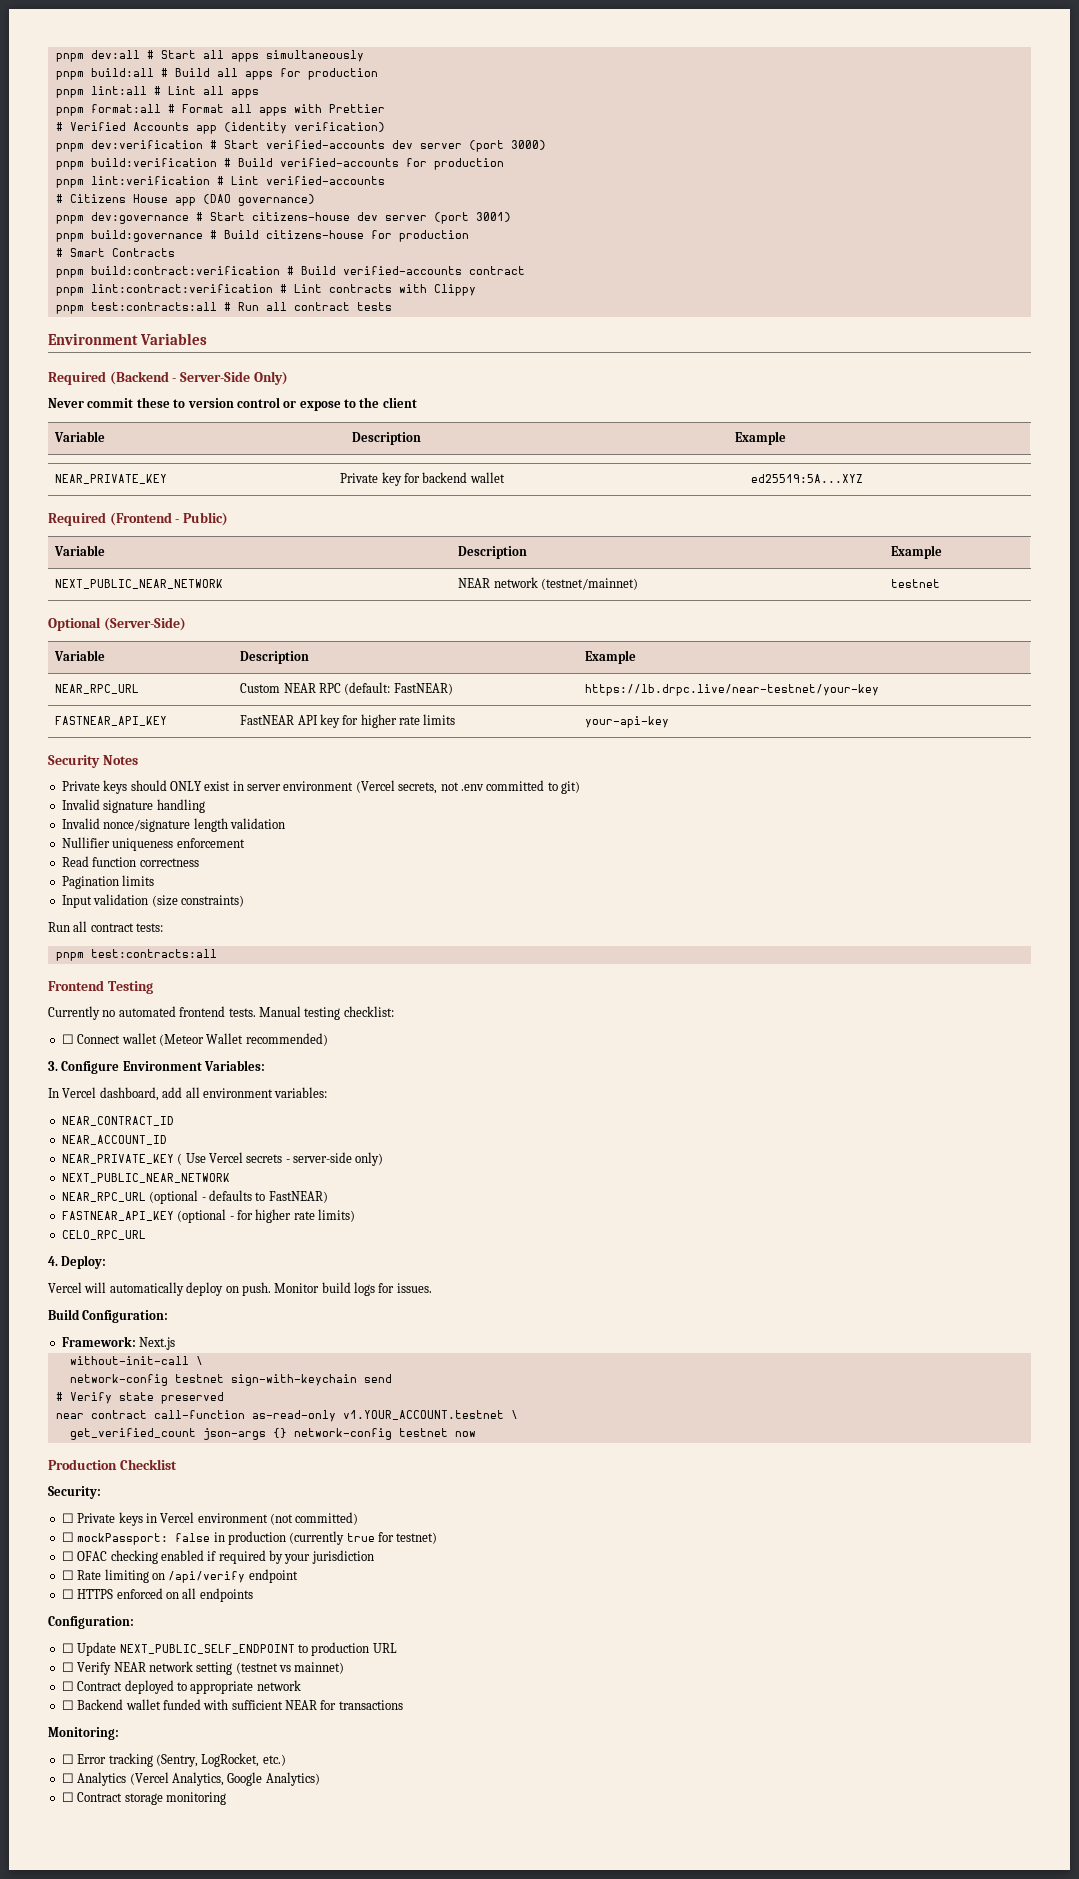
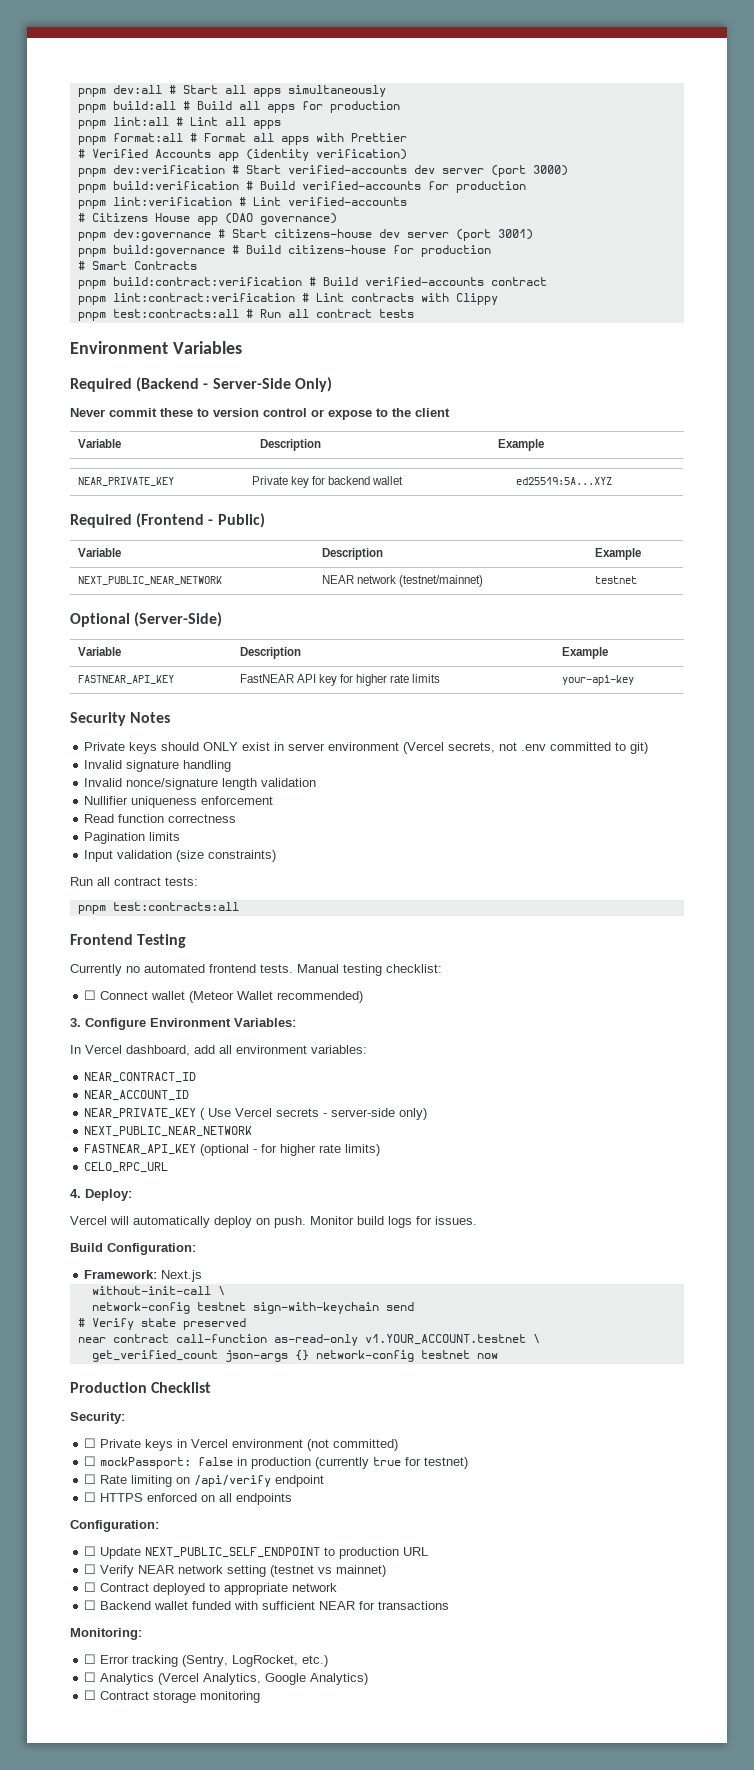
[55,684,140,694] [240,682,453,695] [585,684,880,696] // NEAR_RPC_URL | Custom NEAR RPC (default: FastNEAR) | https://lb.drpc.live/near-testnet/your-key -> (608, 653) none
[61,1190,328,1204] // NEAR_RPC_URL (optional - defaults to FastNEAR) -> (253, 1131) none
[61,1550,374,1564] // ☐ OFAC checking enabled if required by your jurisdiction -> (469, 1463) none

